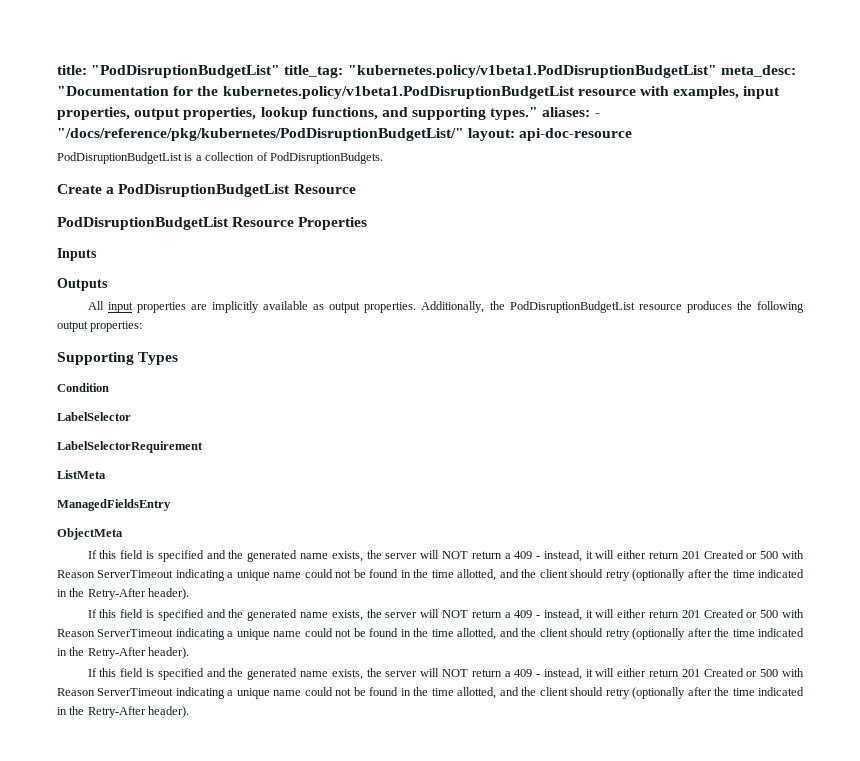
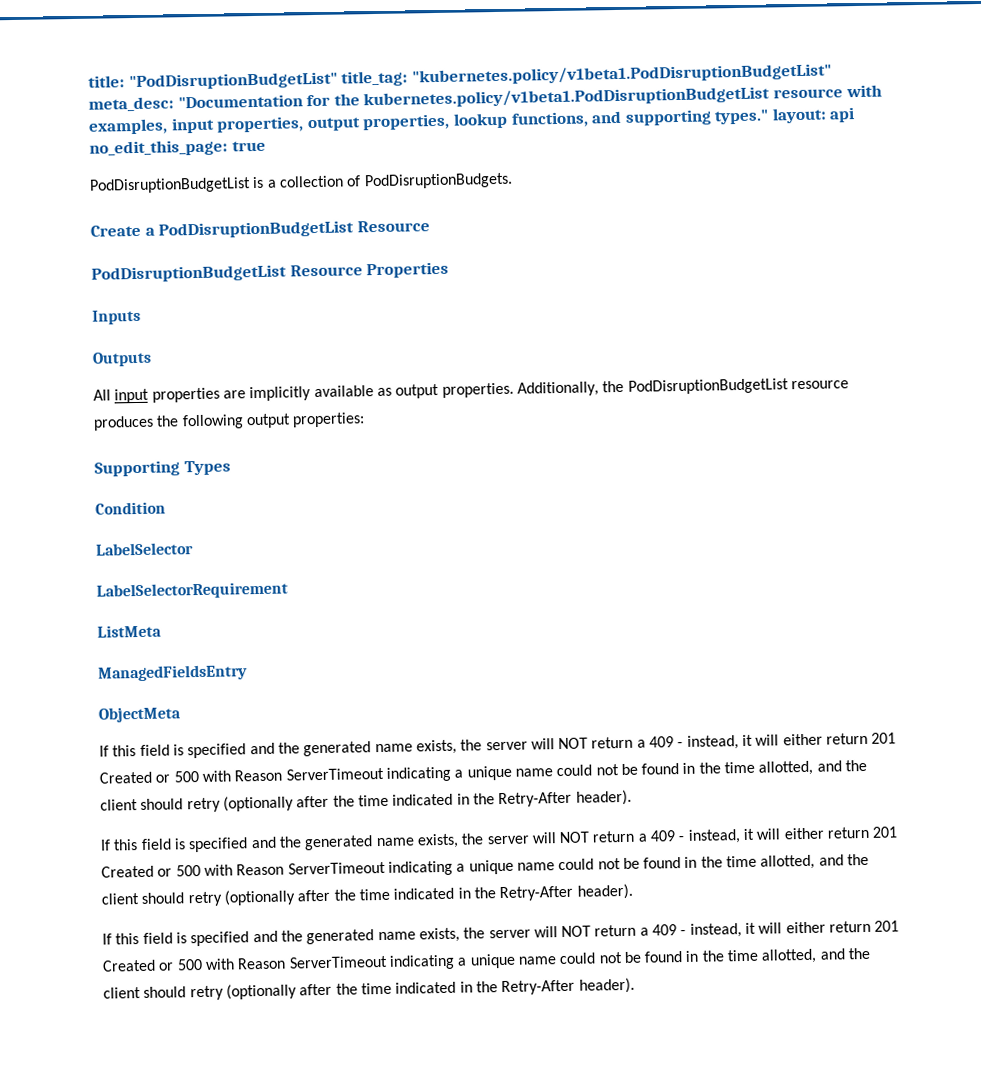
[542,107,600,117] [57,128,633,141] aliases: - "/docs/reference/pkg/kubernetes/PodDisruptionBudgetList/" layout: api-doc-resource -> [771,107,856,124] [89,139,266,157] layout: api no_edit_this_page: true

